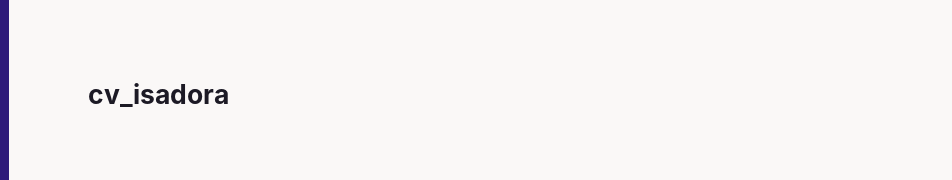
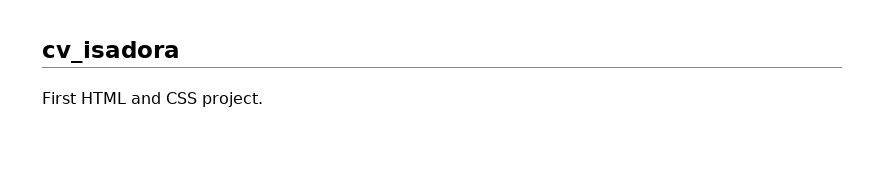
(229, 95) none -> [42,92,263,107] // First HTML and CSS project.

